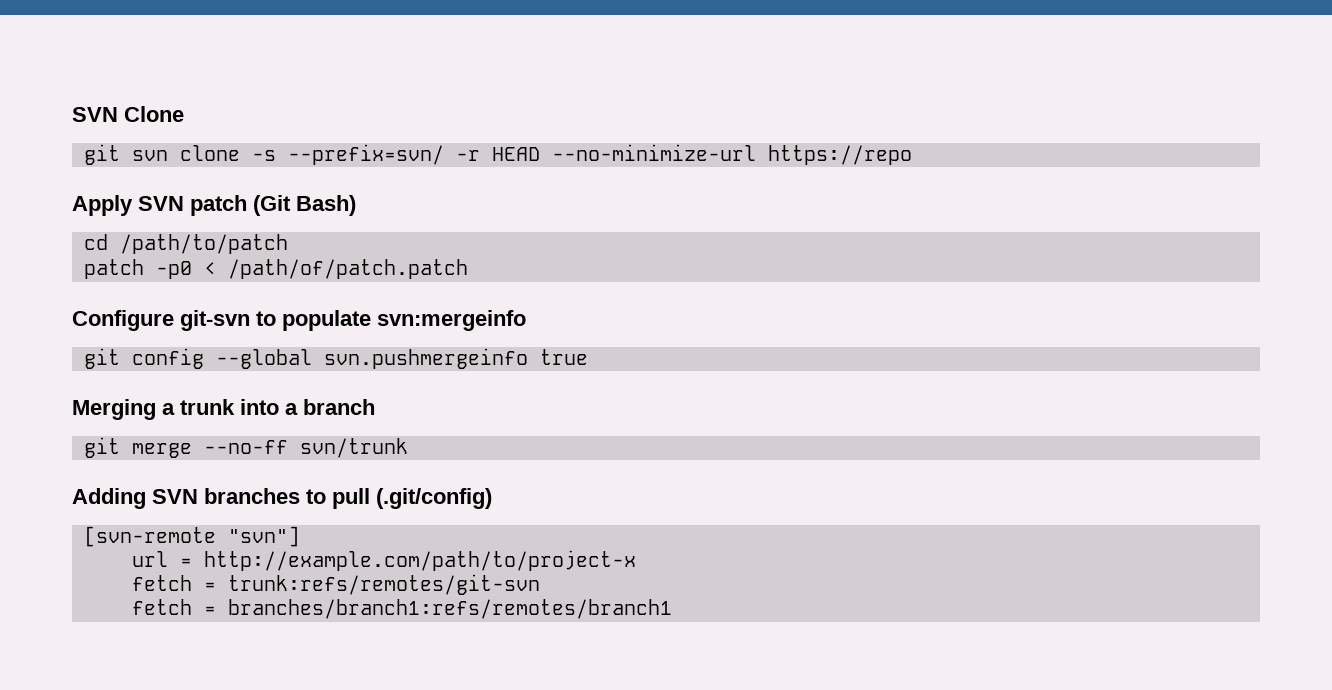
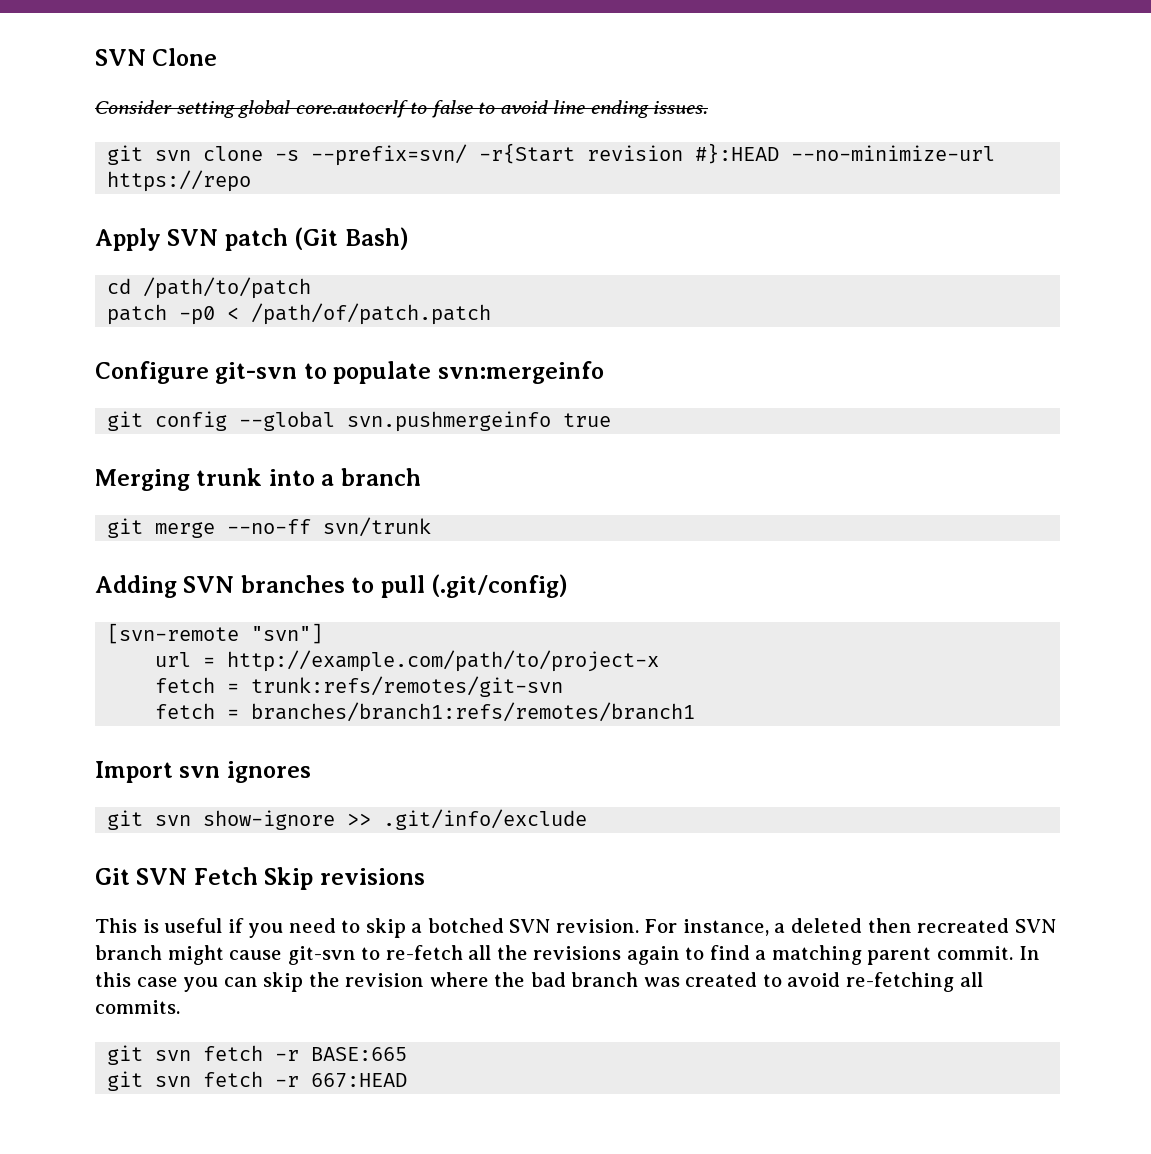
(184, 114) none -> [95,100,709,118] // Consider setting global core.autocrlf to false to avoid line ending issues.
[456,147,541,161] -r HEAD -> [479,143,780,164] -r{Start revision #}:HEAD
[162,403,175,415] a -> (190, 480) none
(673, 609) none -> [95,761,311,783] [107,809,588,830] [95,867,425,890] [95,918,1056,938] [95,945,1040,965] [95,972,983,992] [95,1000,180,1014] [107,1045,408,1065] [107,1071,408,1091] // Import svn ignores // git svn show-ignore >> .git/info/exclude // Git SVN Fetch Skip revisions // This is useful if you need to skip a botched SVN revision. For instance, a deleted then recreated SVN branch might cause git-svn to re-fetch all the revisions again to find a matching parent commit. In this case you can skip the revision where the bad branch was created to avoid re-fetching all commits. // git svn fetch -r BASE:665 // git svn fetch -r 667:HEAD

